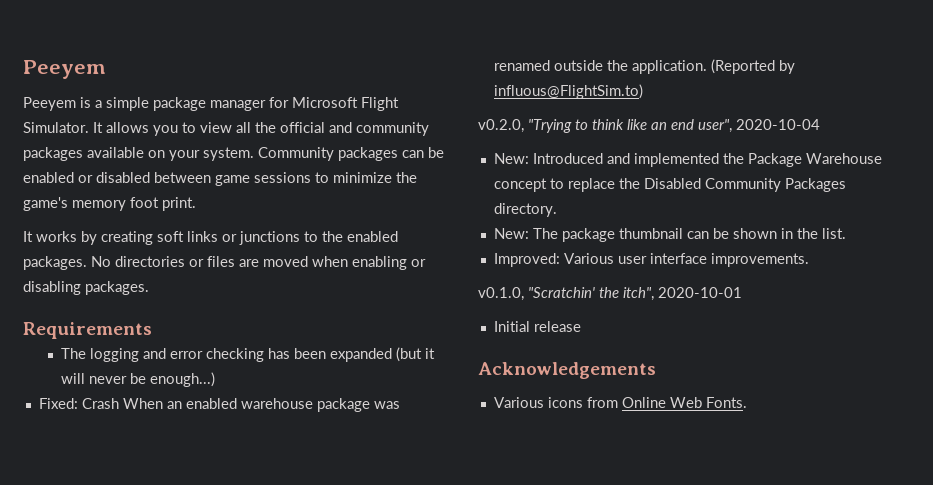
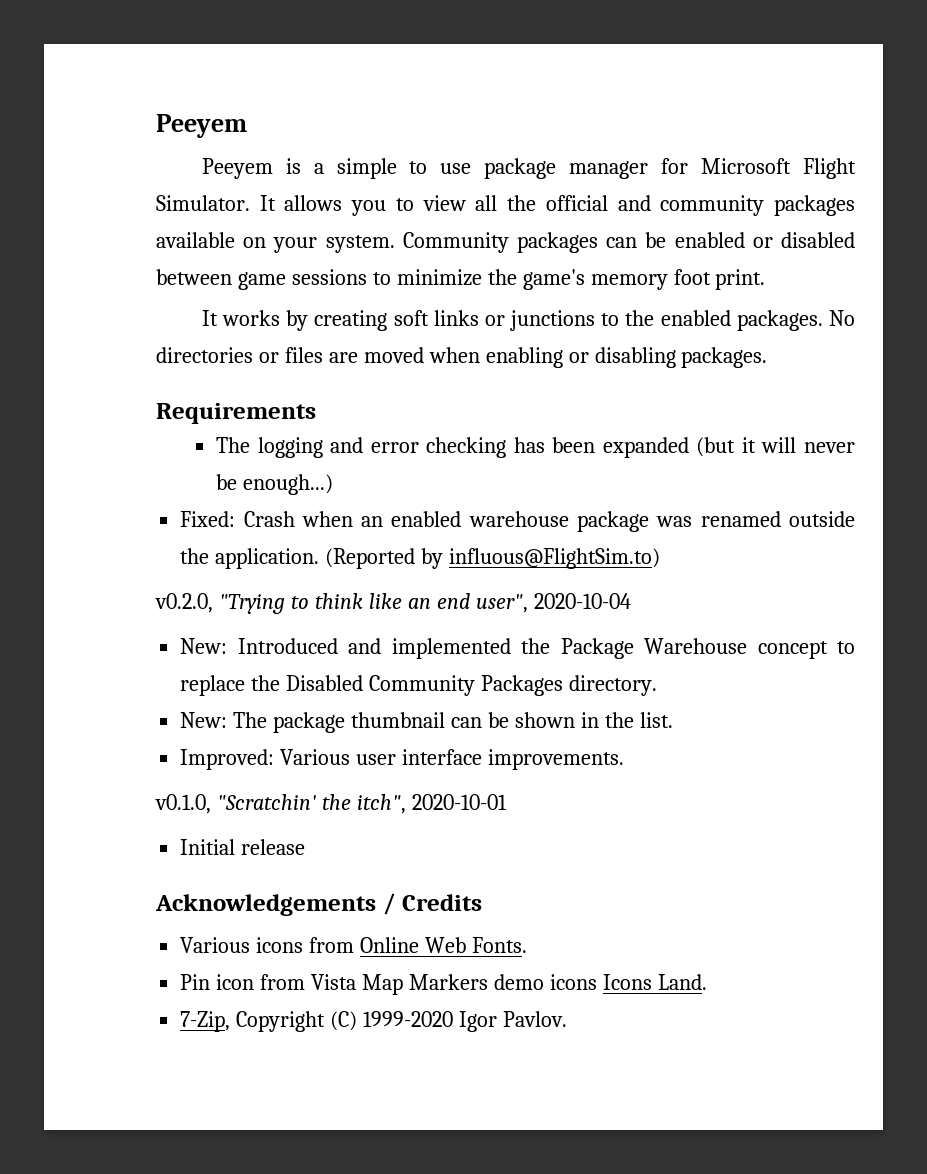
(149, 104) none -> [409,161,472,174] to use
[122,398,163,409] When -> [301,511,353,527] when
(656, 370) none -> [382,893,483,915] / Credits
(747, 402) none -> [180,974,707,995] [180,1011,567,1032] // Pin icon from Vista Map Markers demo icons Icons Land. // 7-Zip, Copyright (C) 1999-2020 Igor Pavlov.

